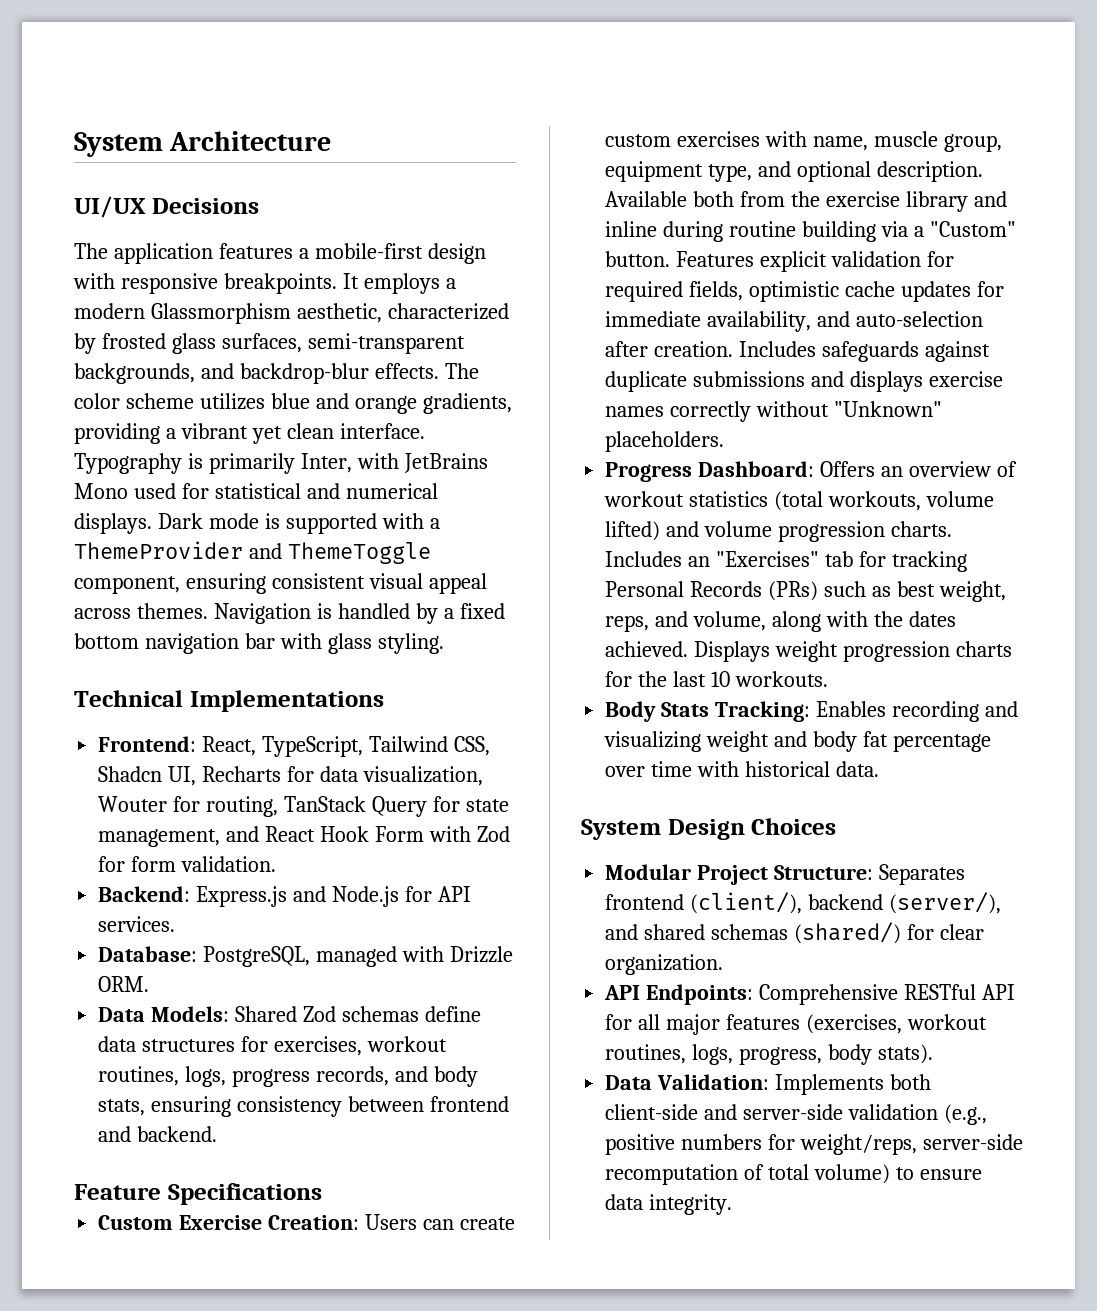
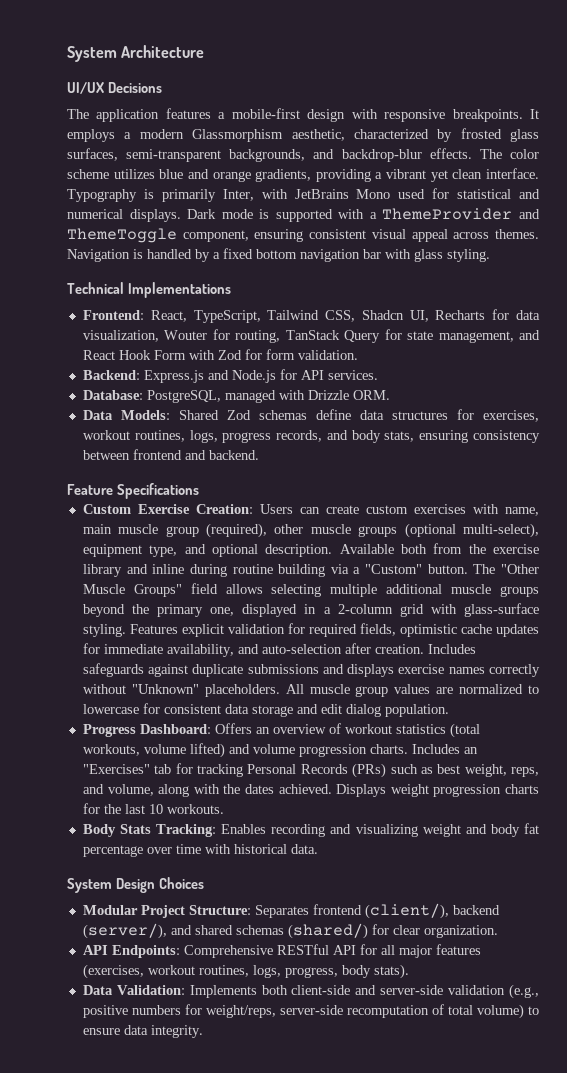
[873,131,1002,152] muscle group, -> [82,523,539,538] main muscle group (required), other muscle groups (optional multi-select),
(671, 259) none -> [473,564,539,574] [82,583,539,597] [82,603,539,617] [82,624,126,637] The "Other Muscle Groups" field allows selecting multiple additional muscle groups beyond the primary one, displayed in a 2-column grid with glass-surface styling.
(725, 441) none -> [285,684,539,697] [82,703,449,717] All muscle group values are normalized to lowercase for consistent data storage and edit dialog population.

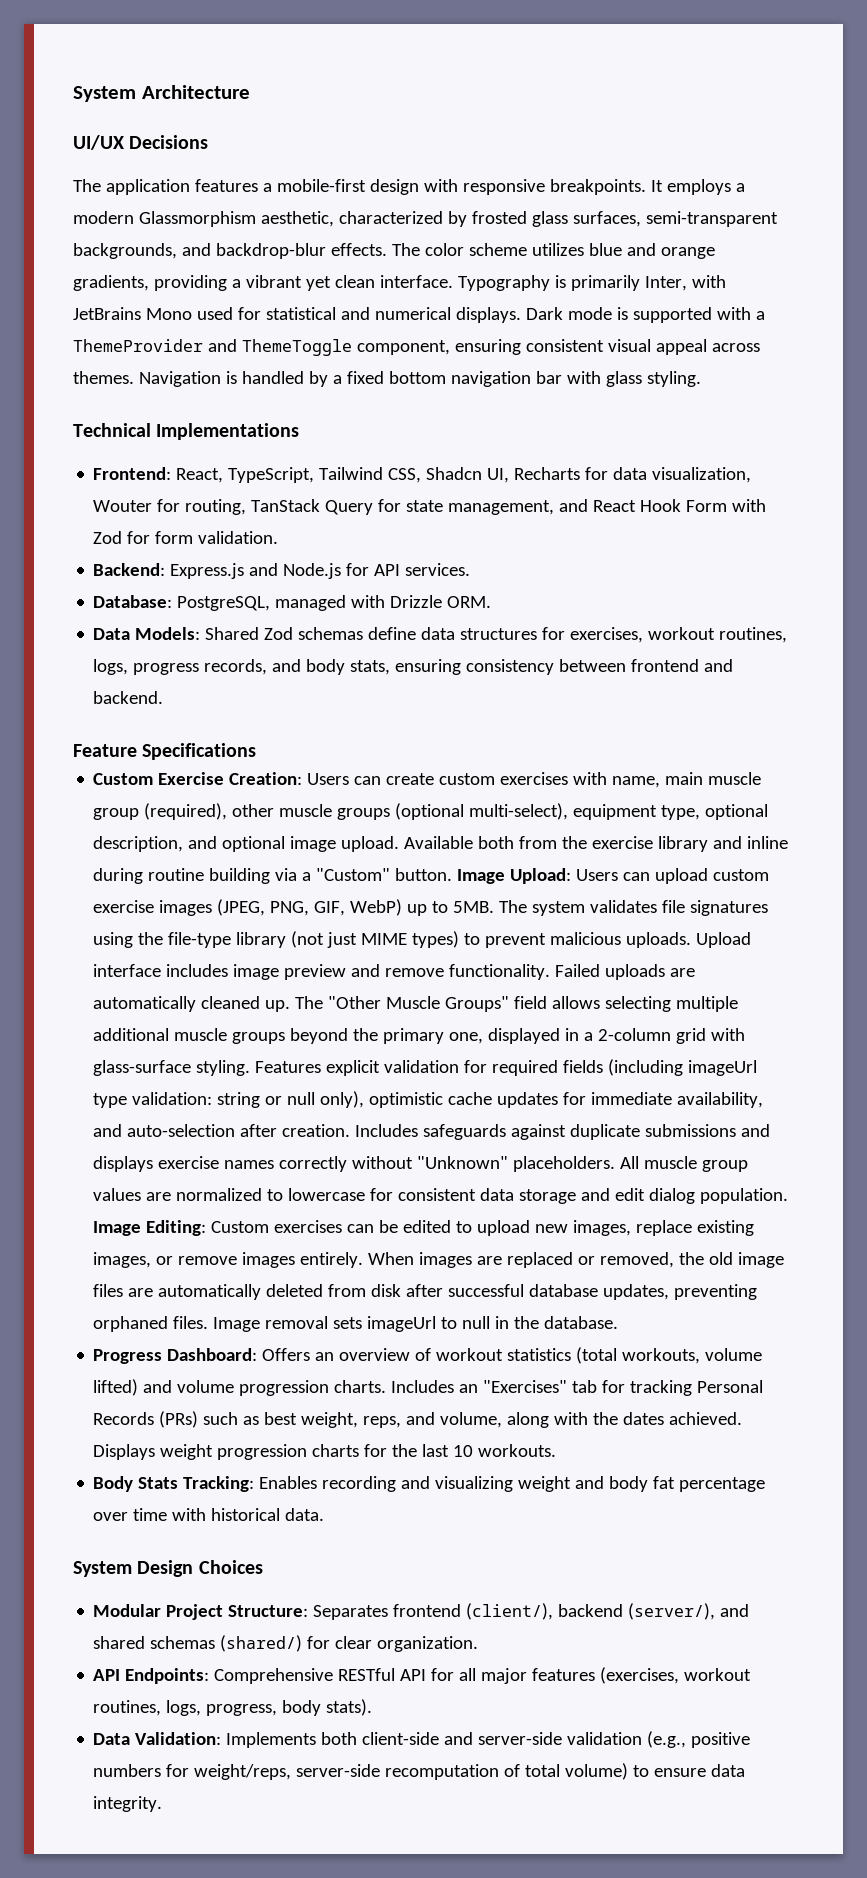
[184,544,333,557] and optional description. -> [705,804,769,820] [93,836,400,852] optional description, and optional image upload.
(468, 569) none -> [457,868,770,884] [93,899,769,916] [93,931,752,948] [93,964,696,980] [93,996,291,1012] Image Upload: Users can upload custom exercise images (JPEG, PNG, GIF, WebP) up to 5MB. The system validates file signatures using the file-type library (not just MIME types) to prevent malicious uploads. Upload interface includes image preview and remove functionality. Failed uploads are automatically cleaned up.
[359,623,396,636] fields, -> [563,1059,758,1076] [93,1091,365,1108] fields (including imageUrl type validation: string or null only),
(449, 710) none -> [93,1220,755,1236] [93,1252,785,1268] [93,1284,758,1300] [93,1316,619,1332] Image Editing: Custom exercises can be edited to upload new images, replace existing images, or remove images entirely. When images are replaced or removed, the old image files are automatically deleted from disk after successful database updates, preventing orphaned files. Image removal sets imageUrl to null in the database.

